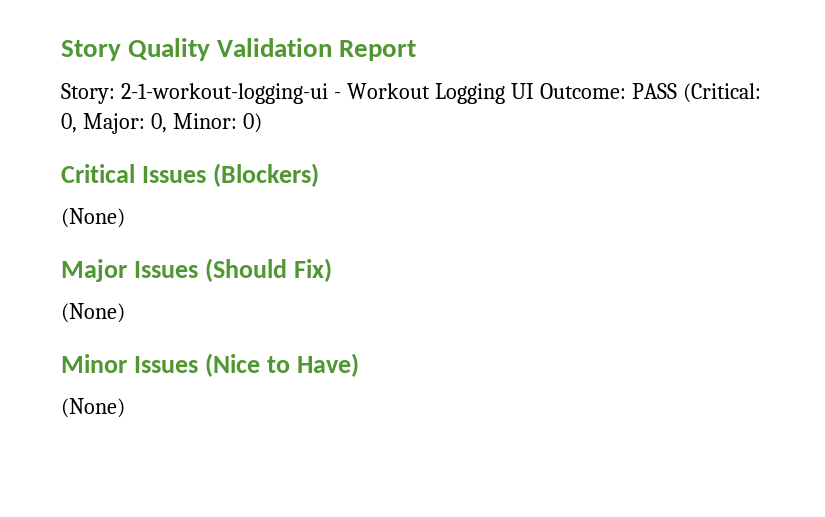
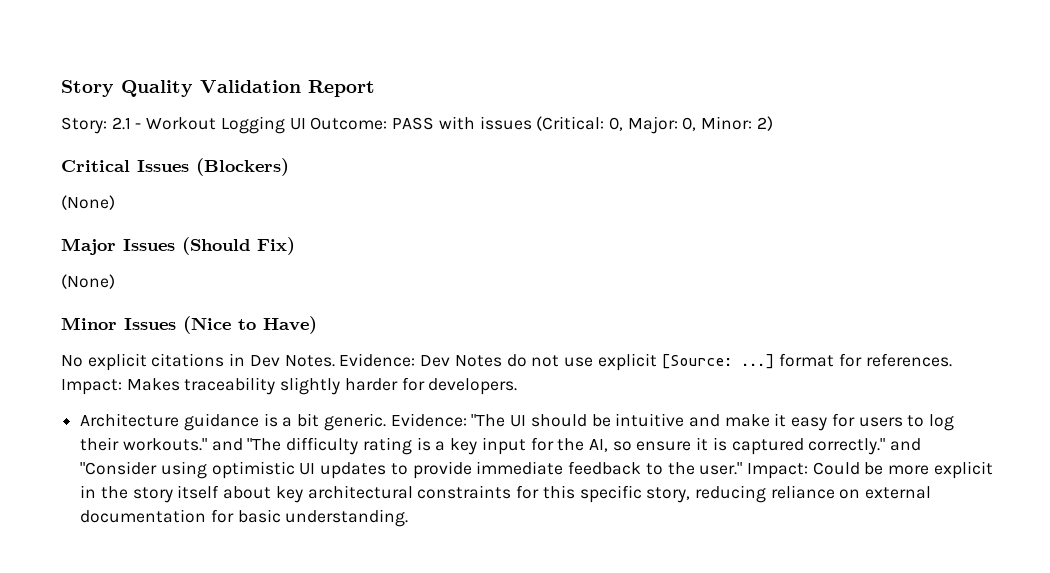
[120,83,328,104] 2-1-workout-logging-ui -> [111,117,131,130] 2.1
(677, 91) none -> [438,116,532,130] with issues
[242,113,262,133] 0) -> [756,116,773,131] 2)
[61,398,125,418] (None) -> [61,353,952,371] [61,377,518,395] [80,413,955,431] [80,437,922,455] [80,461,993,479] [80,485,932,503] [80,509,409,527] No explicit citations in Dev Notes. Evidence: Dev Notes do not use explicit [Source: ...] format for references. Impact: Makes traceability slightly harder for developers. // Architecture guidance is a bit generic. Evidence: "The UI should be intuitive and make it easy for users to log their workouts." and "The difficulty rating is a key input for the AI, so ensure it is captured correctly." and "Consider using optimistic UI updates to provide immediate feedback to the user." Impact: Could be more explicit in the story itself about key architectural constraints for this specific story, reducing reliance on external documentation for basic understanding.

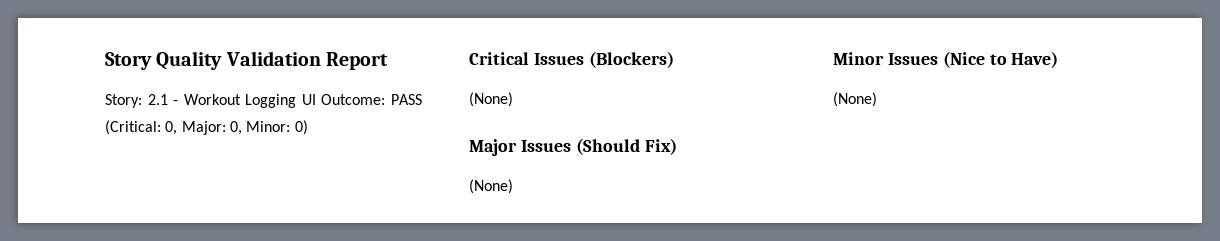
[438,116,532,130] with issues -> (422, 99) none
[756,116,773,131] 2) -> [294,120,308,135] 0)
[61,353,952,371] [61,377,518,395] [80,413,955,431] [80,437,922,455] [80,461,993,479] [80,485,932,503] [80,509,409,527] No explicit citations in Dev Notes. Evidence: Dev Notes do not use explicit [Source: ...] format for references. Impact: Makes traceability slightly harder for developers. // Architecture guidance is a bit generic. Evidence: "The UI should be intuitive and make it easy for users to log their workouts." and "The difficulty rating is a key input for the AI, so ensure it is captured correctly." and "Consider using optimistic UI updates to provide immediate feedback to the user." Impact: Could be more explicit in the story itself about key architectural constraints for this specific story, reducing reliance on external documentation for basic understanding. -> [833,92,877,107] (None)

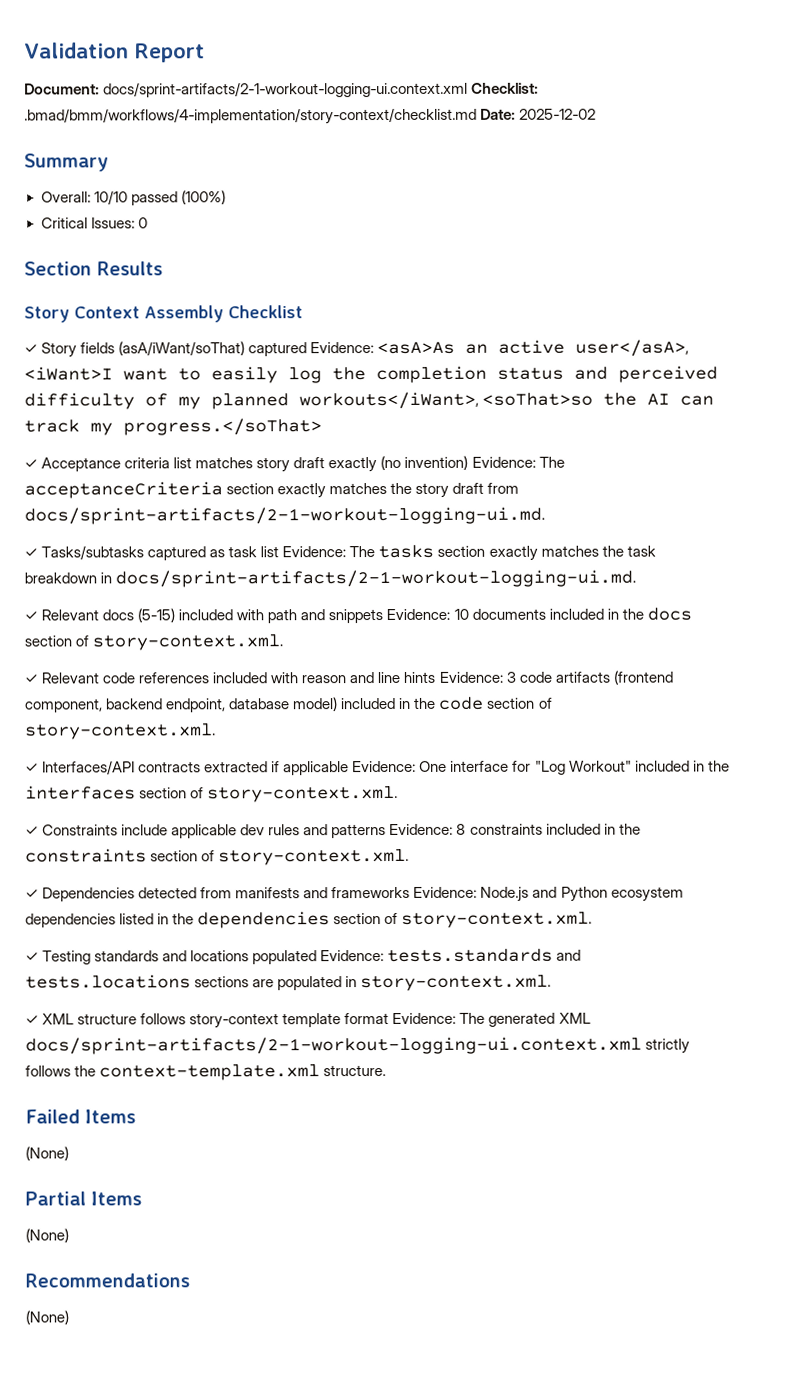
[105,51,223,70] Story Quality -> (24, 50) none
[105,94,422,108] [105,120,308,135] [469,51,674,68] [469,92,513,107] [469,138,677,156] [469,179,513,194] [833,51,1059,68] Story: 2.1 - Workout Logging UI Outcome: PASS (Critical: 0, Major: 0, Minor: 0) // Critical Issues (Blockers) // (None) // Major Issues (Should Fix) // (None) // Minor Issues (Nice to Have) -> [24,81,540,98] [24,107,597,125] [24,153,109,172] [40,190,226,206] [40,217,148,229] [24,261,163,276] [24,305,303,323] [24,339,690,358] [24,365,718,384] [24,391,715,410] [24,418,322,436] [24,455,565,473] [24,481,520,499] [24,506,545,525] [24,544,656,561] [24,569,637,588] [24,607,692,624] [24,634,284,651] [24,670,673,685] [25,696,553,713] [25,723,216,740] [25,760,730,776] [25,785,399,803] [25,823,641,839] [25,848,410,866] [25,886,684,902] [25,911,593,929] [25,948,582,965] [25,974,552,992] [25,1012,591,1029] [25,1036,691,1055] [25,1064,387,1081] [25,1109,136,1124] [25,1146,69,1161] [25,1191,142,1206] [25,1228,69,1243] [25,1273,190,1288] Document: docs/sprint-artifacts/2-1-workout-logging-ui.context.xml Checklist: .bmad/bmm/workflows/4-implementation/story-context/checklist.md Date: 2025-12-02 // Summary // Overall: 10/10 passed (100%) // Critical Issues: 0 // Section Results // Story Context Assembly Checklist // ✓ Story fields (asA/iWant/soThat) captured Evidence: <asA>As an active user</asA>, <iWant>I want to easily log the completion status and perceived difficulty of my planned workouts</iWant>, <soThat>so the AI can track my progress.</soThat> // ✓ Acceptance criteria list matches story draft exactly (no invention) Evidence: The acceptanceCriteria section exactly matches the story draft from docs/sprint-artifacts/2-1-workout-logging-ui.md. // ✓ Tasks/subtasks captured as task list Evidence: The tasks section exactly matches the task breakdown in docs/sprint-artifacts/2-1-workout-logging-ui.md. // ✓ Relevant docs (5-15) included with path and snippets Evidence: 10 documents included in the docs section of story-context.xml. // ✓ Relevant code references included with reason and line hints Evidence: 3 code artifacts (frontend component, backend endpoint, database model) included in the code section of story-context.xml. // ✓ Interfaces/API contracts extracted if applicable Evidence: One interface for "Log Workout" included in the interfaces section of story-context.xml. // ✓ Constraints include applicable dev rules and patterns Evidence: 8 constraints included in the constraints section of story-context.xml. // ✓ Dependencies detected from manifests and frameworks Evidence: Node.js and Python ecosystem dependencies listed in the dependencies section of story-context.xml. // ✓ Testing standards and locations populated Evidence: tests.standards and tests.locations sections are populated in story-context.xml. // ✓ XML structure follows story-context template format Evidence: The generated XML docs/sprint-artifacts/2-1-workout-logging-ui.context.xml strictly follows the context-template.xml structure. // Failed Items // (None) // Partial Items // (None) // Recommendations

